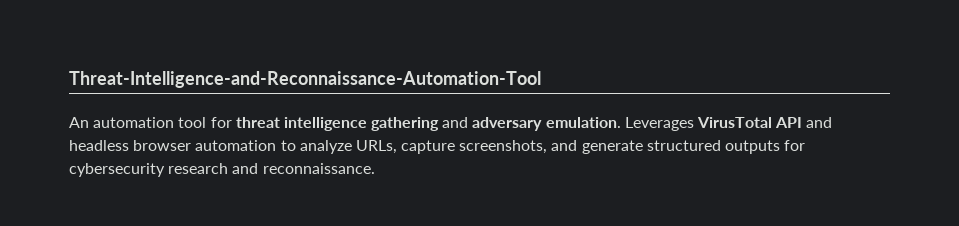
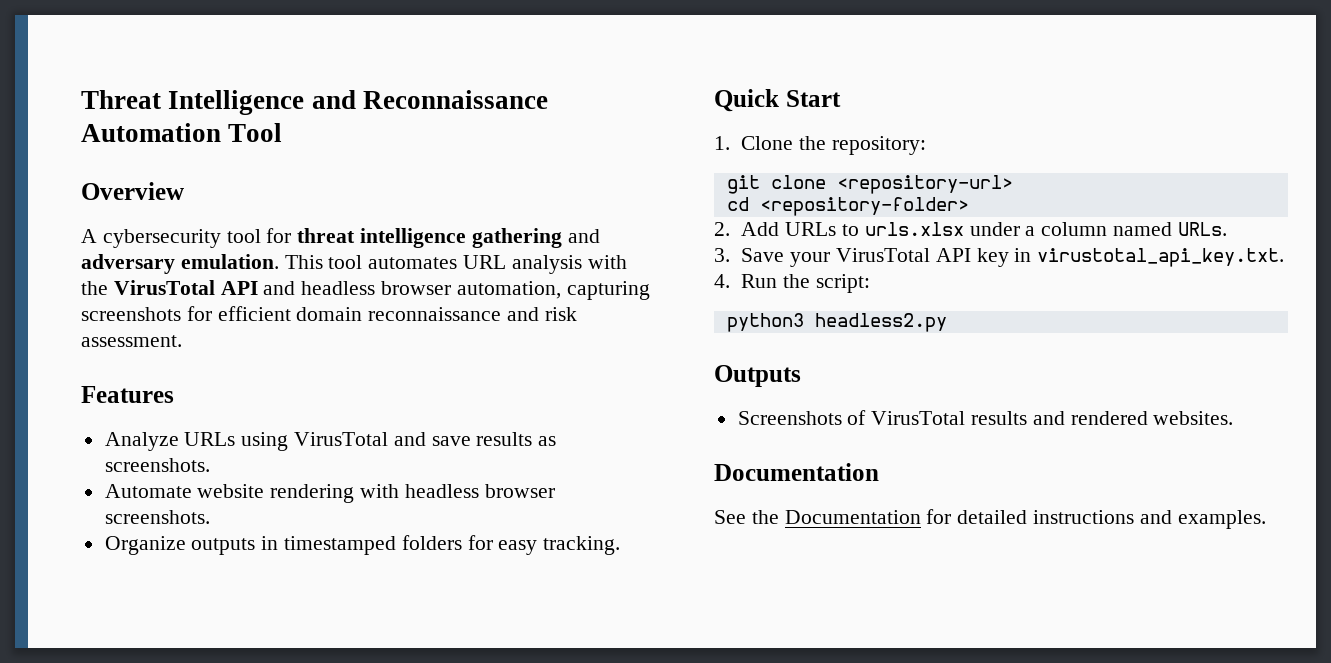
[69,71,541,88] [69,117,175,128] Threat-Intelligence-and-Reconnaissance-Automation-Tool // An automation -> [81,90,548,115] [81,123,283,142] [81,182,184,200] [81,229,221,248] Threat Intelligence and Reconnaissance Automation Tool // Overview // A cybersecurity
[624,117,694,131] Leverages -> [284,255,627,274] [81,281,108,295] This tool automates URL analysis with the
[195,140,806,154] [69,163,375,177] automation to analyze URLs, capture screenshots, and generate structured outputs for cybersecurity research and reconnaissance. -> [456,281,650,300] [81,306,577,321] [81,335,182,347] [81,386,174,403] [104,432,557,451] [104,458,210,472] [104,484,555,503] [104,510,210,524] [104,535,621,555] [714,89,841,112] [714,136,926,155] [726,175,1013,194] [726,197,969,216] [714,222,1227,236] [714,248,1285,267] [714,274,870,293] [726,313,947,332] [714,365,801,387] [737,410,1234,425] [714,463,879,481] [714,509,1266,529] automation, capturing screenshots for efficient domain reconnaissance and risk assessment. // Features // Analyze URLs using VirusTotal and save results as screenshots. // Automate website rendering with headless browser screenshots. // Organize outputs in timestamped folders for easy tracking. // Quick Start // 1. Clone the repository: // git clone <repository-url> // cd <repository-folder> // 2. Add URLs to urls.xlsx under a column named URLs. // 3. Save your VirusTotal API key in virustotal_api_key.txt. // 4. Run the script: // python3 headless2.py // Outputs // Screenshots of VirusTotal results and rendered websites. // Documentation // See the Documentation for detailed instructions and examples.

